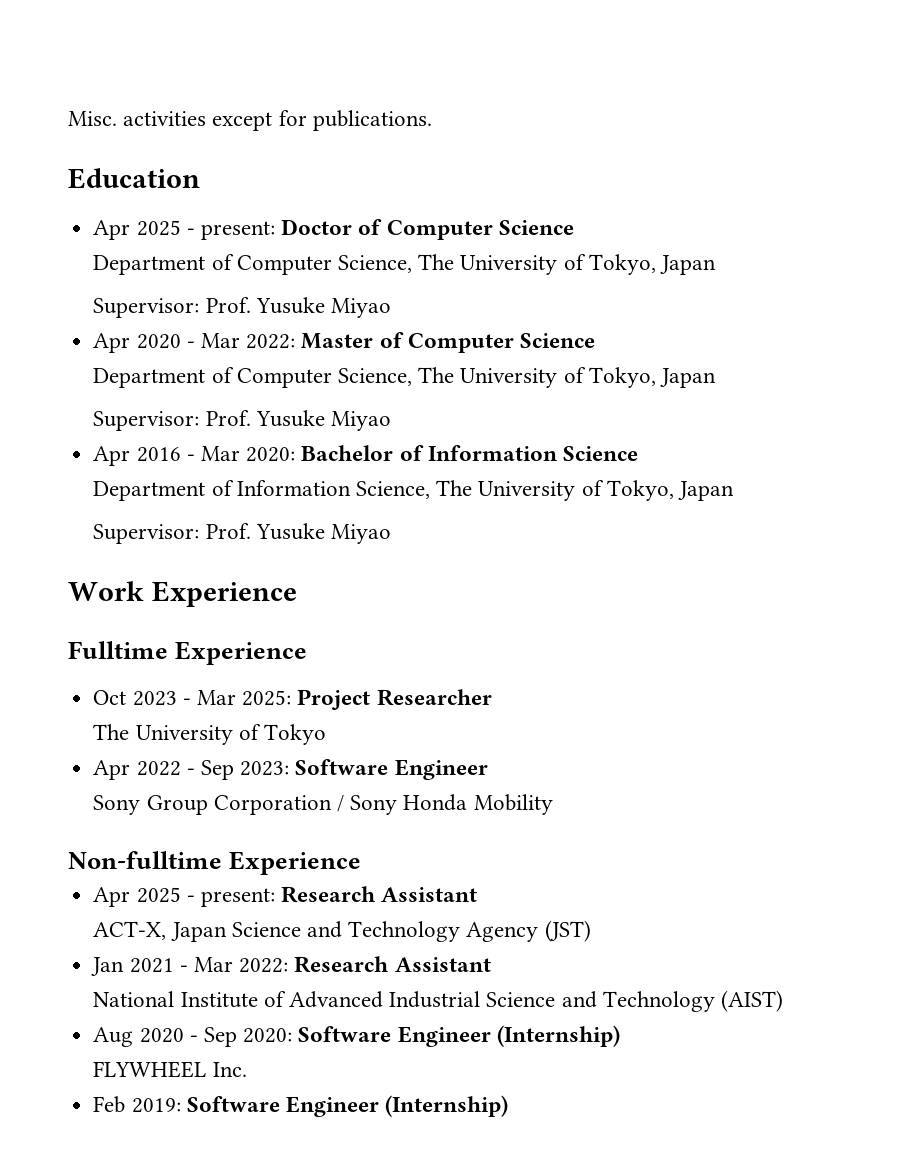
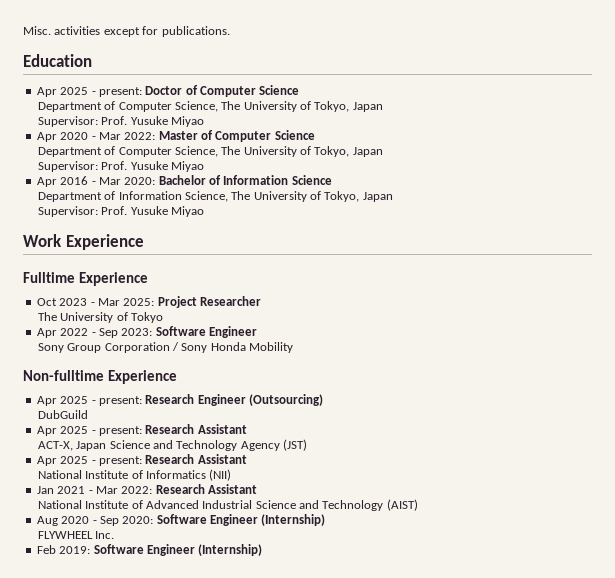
(362, 863) none -> [36,394,323,406] [37,410,88,419] // Apr 2025 - present: Research Engineer (Outsourcing) // DubGuild
(591, 931) none -> [36,454,247,466] [37,469,232,481] // Apr 2025 - present: Research Assistant // National Institute of Informatics (NII)

